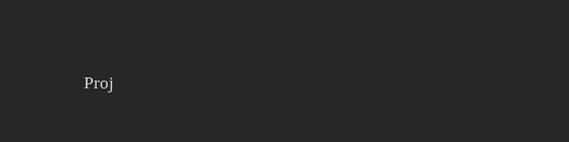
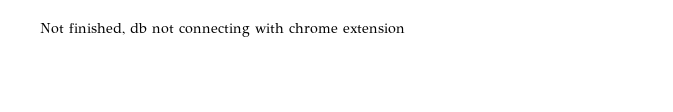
[83,77,114,93] Proj -> [40,23,405,37] Not finished, db not connecting with chrome extension

